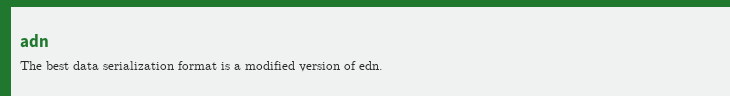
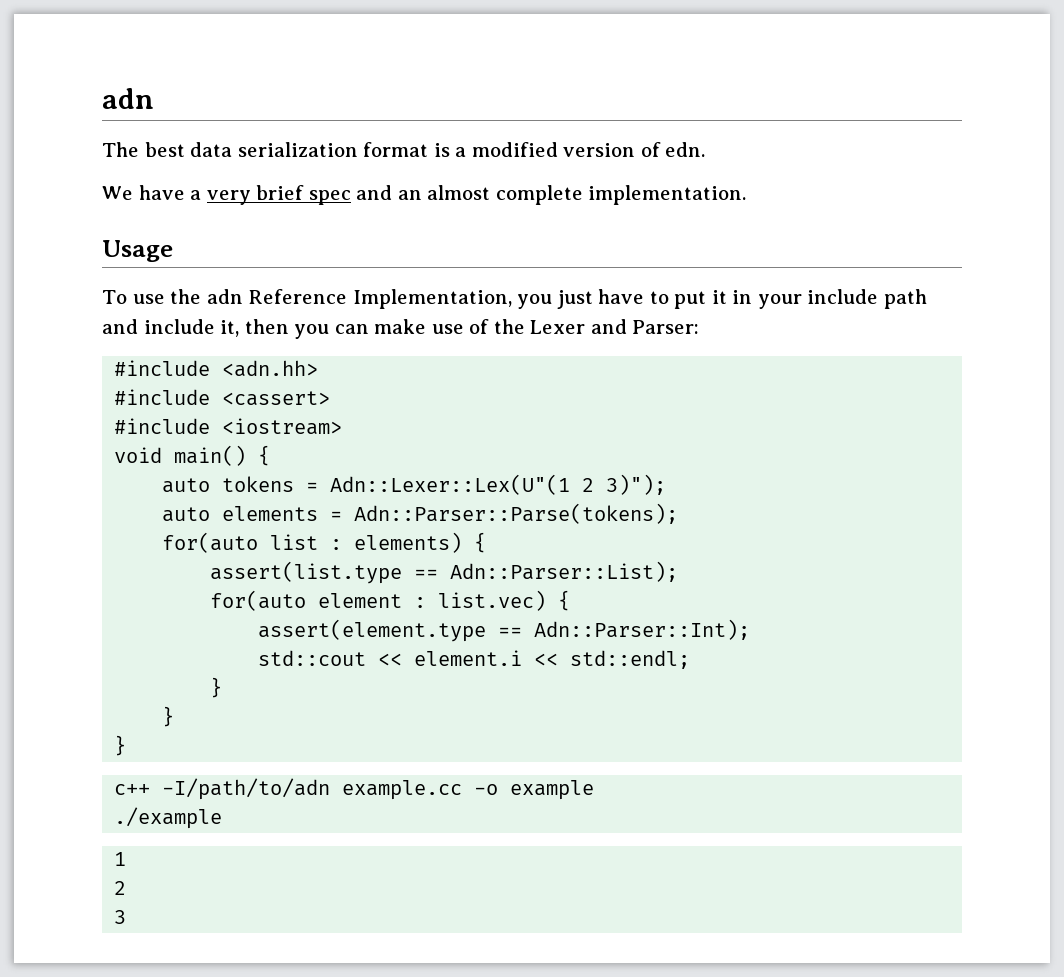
(383, 65) none -> [102,185,747,205] [102,240,173,262] [102,289,928,309] [102,319,700,339] [114,360,319,377] [114,389,331,406] [114,418,343,435] [114,445,271,466] [162,474,667,495] [162,503,679,524] [162,532,487,553] [210,561,679,584] [210,590,571,611] [258,619,751,642] [258,650,691,669] [210,677,223,698] [162,706,175,727] [114,735,127,756] [114,778,595,800] [114,807,223,829] [114,852,127,866] [114,881,127,895] [114,910,127,924] // We have a very brief spec and an almost complete implementation. // Usage // To use the adn Reference Implementation, you just have to put it in your include path and include it, then you can make use of the Lexer and Parser: // #include <adn.hh> // #include <cassert> // #include <iostream> // void main() { // auto tokens = Adn::Lexer::Lex(U"(1 2 3)"); // auto elements = Adn::Parser::Parse(tokens); // for(auto list : elements) { // assert(list.type == Adn::Parser::List); // for(auto element : list.vec) { // assert(element.type == Adn::Parser::Int); // std::cout << element.i << std::endl; // } // } // } // c++ -I/path/to/adn example.cc -o example // ./example // 1 // 2 // 3

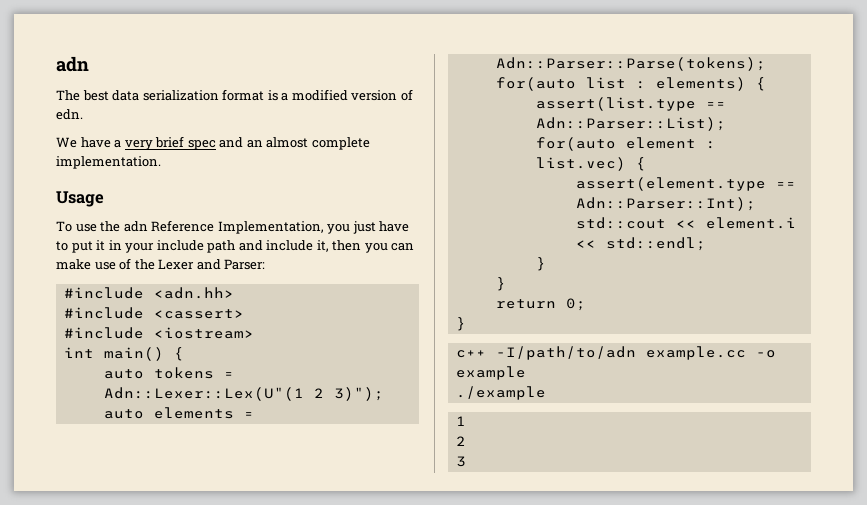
[114,447,163,463] void -> [63,347,94,358] int
(175, 716) none -> [495,298,586,311] // return 0;

